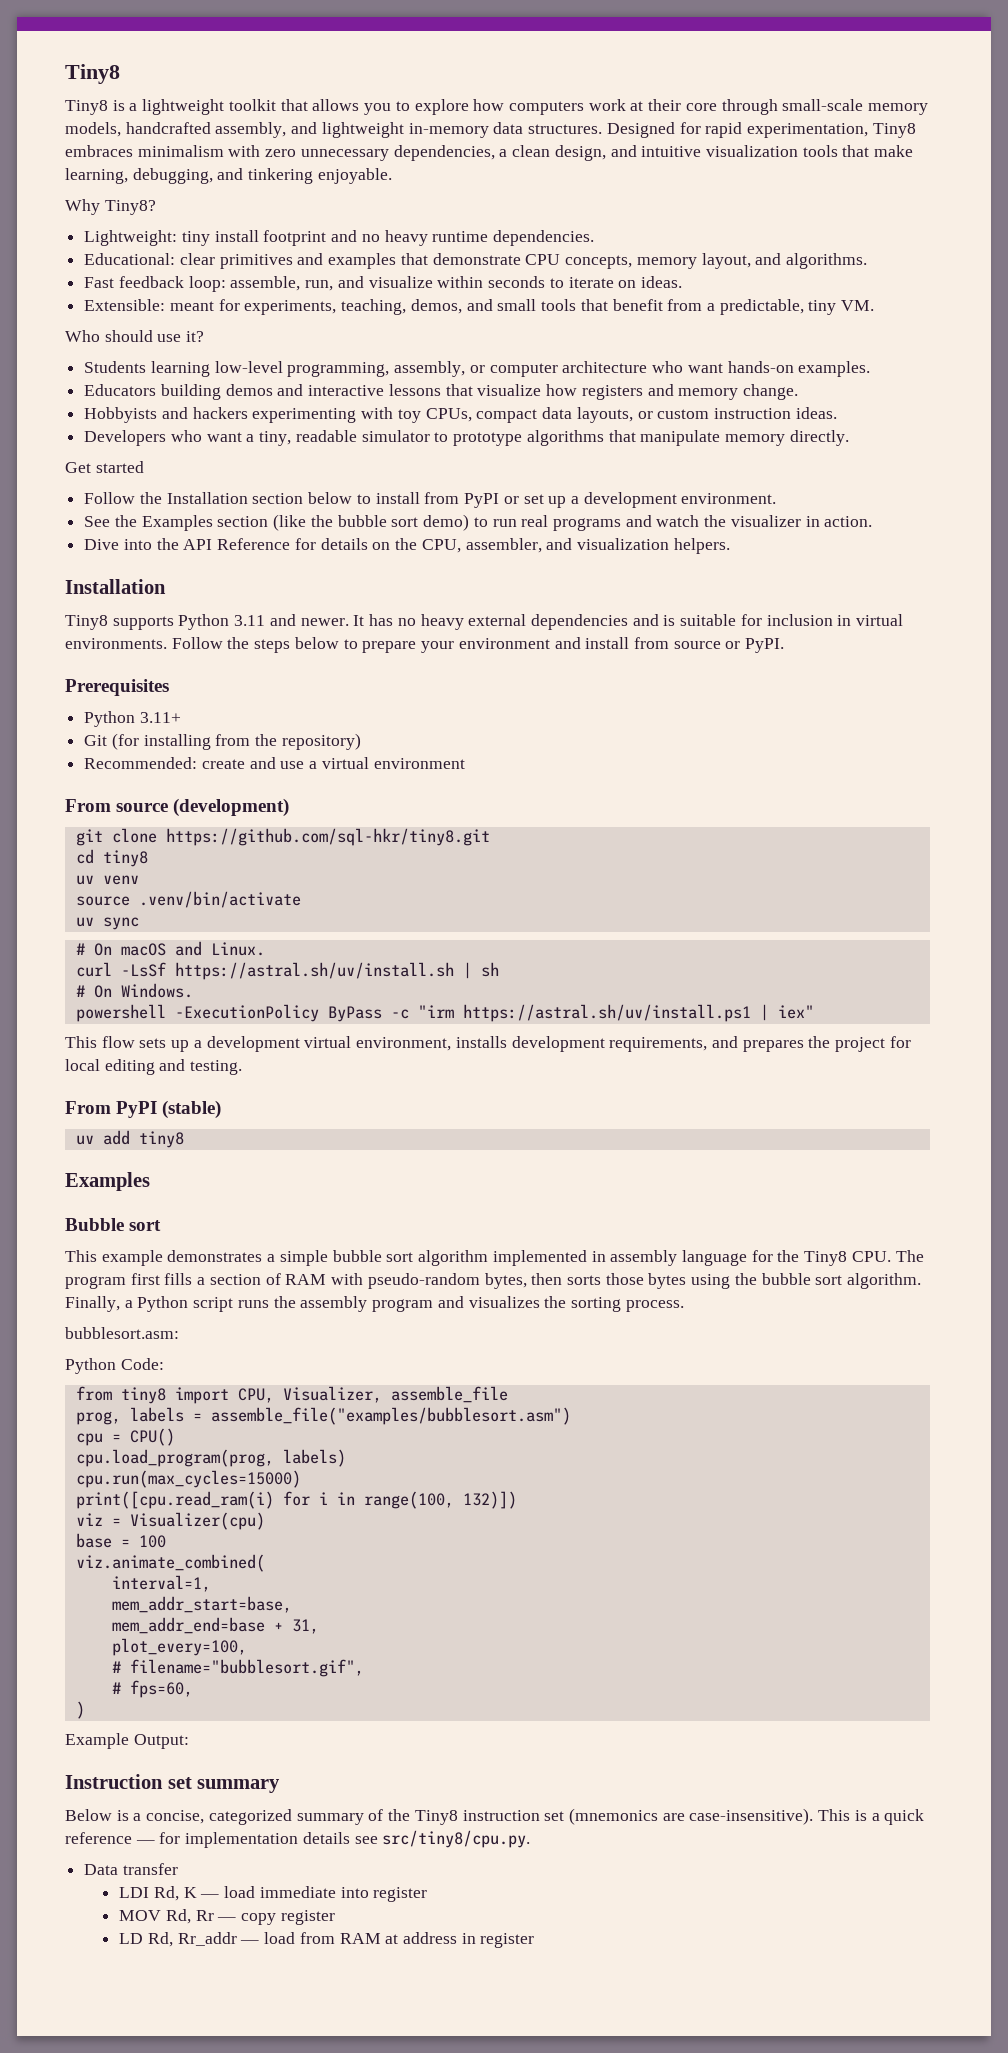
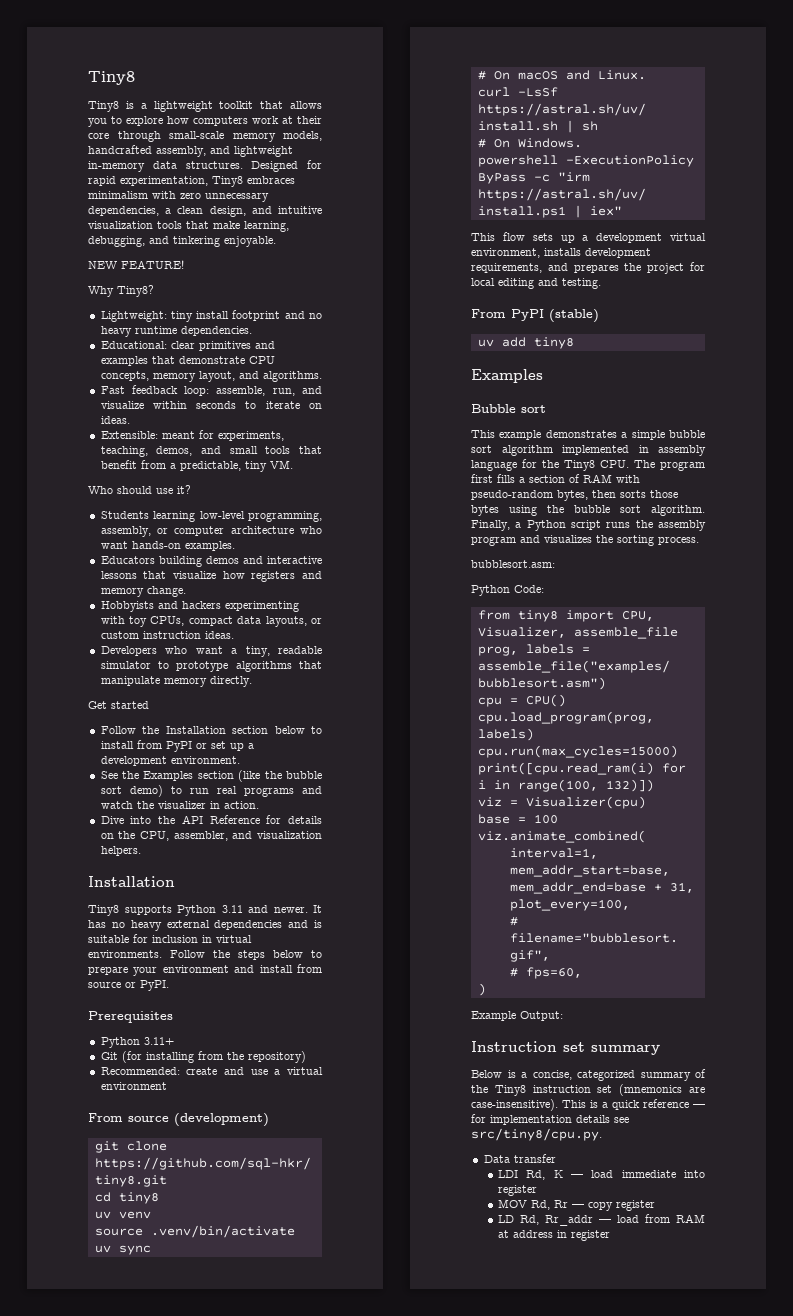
(392, 176) none -> [88,260,184,269] // NEW FEATURE!

